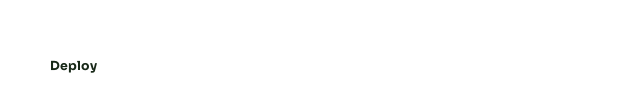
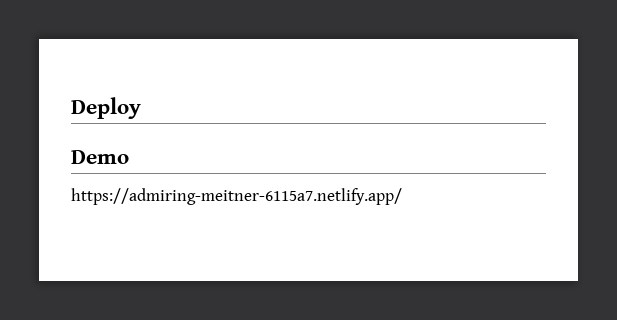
(97, 66) none -> [71,150,129,164] [71,188,402,205] // Demo // https://admiring-meitner-6115a7.netlify.app/

